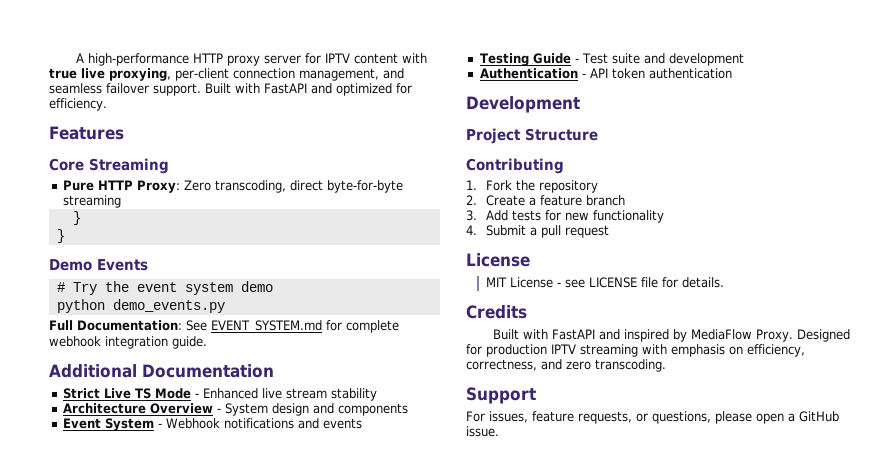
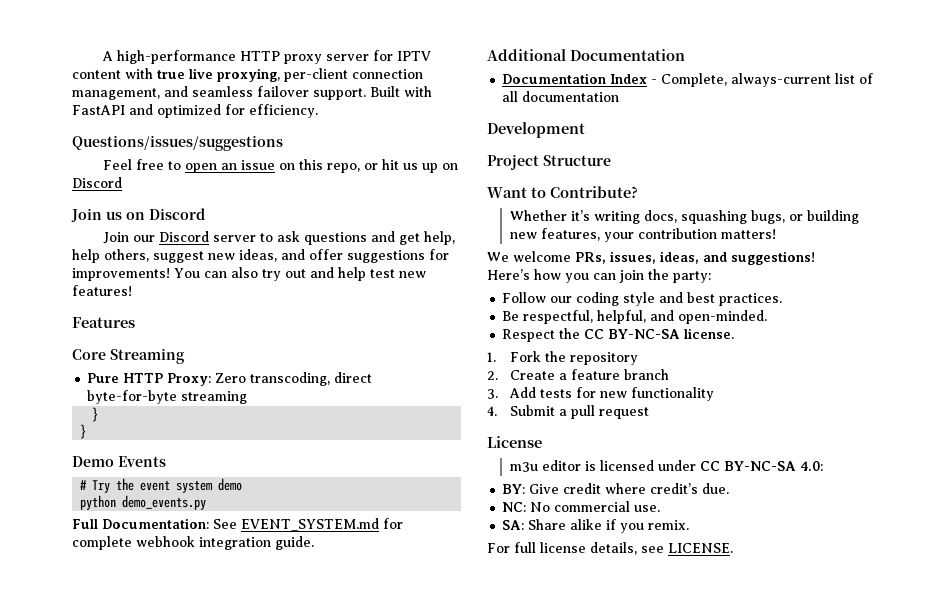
(107, 104) none -> [72,135,283,151] [103,159,459,173] [72,177,122,188] [71,208,205,222] [103,231,456,245] [72,249,449,263] [72,267,426,281] [72,285,132,296] // Questions/issues/suggestions // Feel free to open an issue on this repo, or hit us up on Discord // Join us on Discord // Join our Discord server to ask questions and get help, help others, suggest new ideas, and offer suggestions for improvements! You can also try out and help test new features!
[62,388,377,401] [62,403,408,416] [62,418,362,431] [479,53,744,66] [479,68,732,79] [466,96,580,113] [466,128,598,144] [466,158,564,174] Strict Live TS Mode - Enhanced live stream stability // Architecture Overview - System design and components // Event System - Webhook notifications and events // Testing Guide - Test suite and development // Authentication - API token authentication // Development // Project Structure // Contributing -> [502,73,874,87] [502,91,620,102] [487,122,585,138] [487,154,611,170] [487,186,638,198] [510,210,860,224] [510,228,777,242] [487,251,815,265] [487,269,711,283] [502,292,783,306] [502,310,768,324] [502,328,735,342] Documentation Index - Complete, always-current list of all documentation // Development // Project Structure // Want to Contribute? // Whether it’s writing docs, squashing bugs, or building new features, your contribution matters! // We welcome PRs, issues, ideas, and suggestions! // Here’s how you can join the party: // Follow our coding style and best practices. // Be respectful, helpful, and open-minded. // Respect the CC BY-NC-SA license.
[486,277,725,288] [466,305,527,319] [492,329,850,342] [466,344,805,357] [466,359,666,372] [466,387,536,404] [466,411,839,424] [466,426,499,437] MIT License - see LICENSE file for details. // Credits // Built with FastAPI and inspired by MediaFlow Proxy. Designed for production IPTV streaming with emphasis on efficiency, correctness, and zero transcoding. // Support // For issues, feature requests, or questions, please open a GitHub issue. -> [510,460,824,472] [502,483,730,494] [502,501,661,512] [502,519,690,533] [487,542,733,555] m3u editor is licensed under CC BY-NC-SA 4.0: // BY: Give credit where credit’s due. // NC: No commercial use. // SA: Share alike if you remix. // For full license details, see LICENSE.

